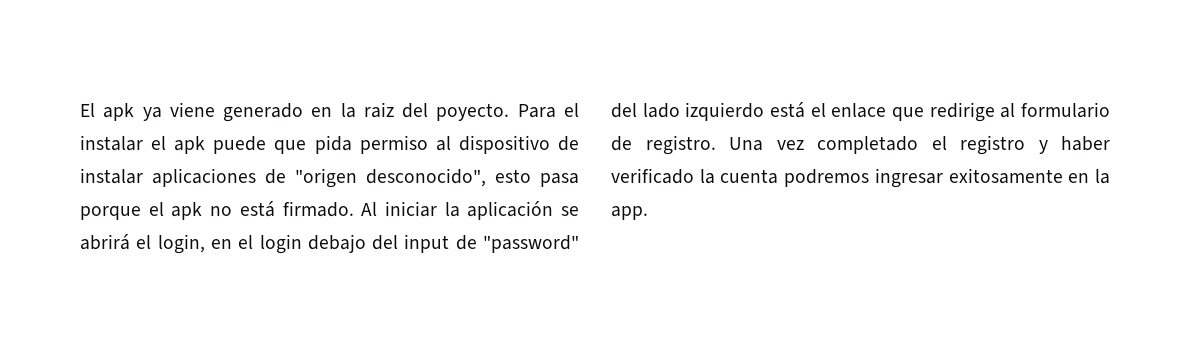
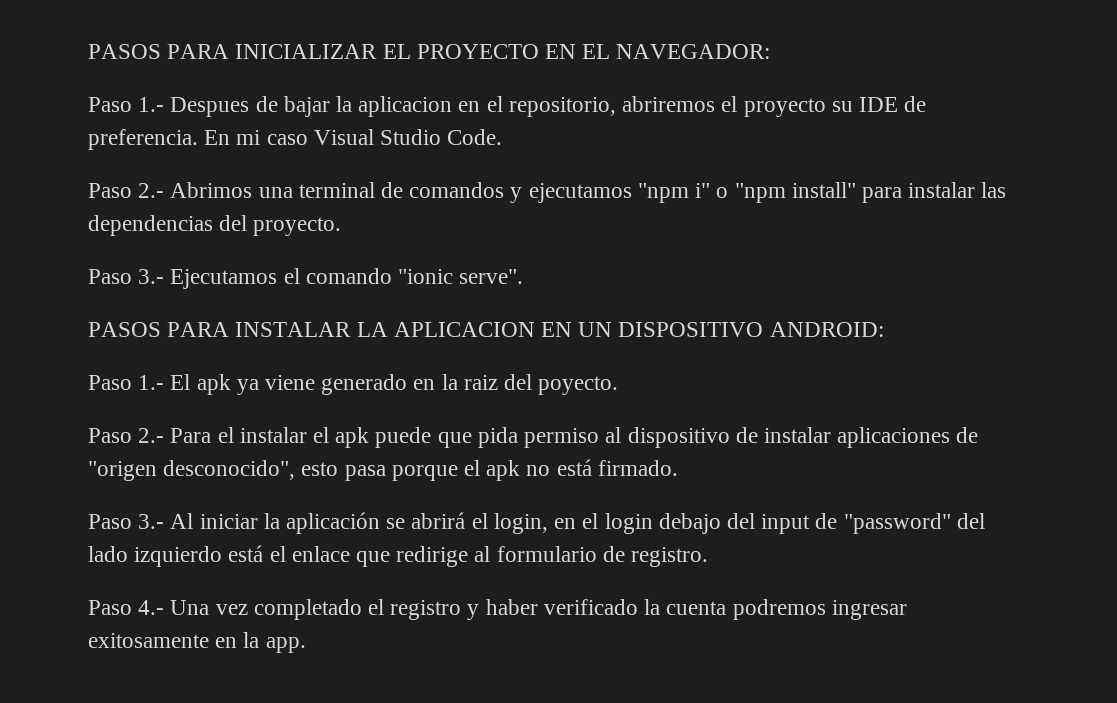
(80, 110) none -> [88,44,771,59] [88,96,927,117] [88,129,503,150] [88,182,1007,203] [88,215,342,236] [88,268,524,289] [88,322,884,337] [88,375,165,390] PASOS PARA INICIALIZAR EL PROYECTO EN EL NAVEGADOR: // Paso 1.- Despues de bajar la aplicacion en el repositorio, abriremos el proyecto su IDE de preferencia. En mi caso Visual Studio Code. // Paso 2.- Abrimos una terminal de comandos y ejecutamos "npm i" o "npm install" para instalar las dependencias del proyecto. // Paso 3.- Ejecutamos el comando "ionic serve". // PASOS PARA INSTALAR LA APLICACION EN UN DISPOSITIVO ANDROID: // Paso 1.-
(510, 112) none -> [88,428,165,443] // Paso 2.-
(354, 209) none -> [88,514,165,529] // Paso 3.-
(716, 145) none -> [88,600,165,615] // Paso 4.-

